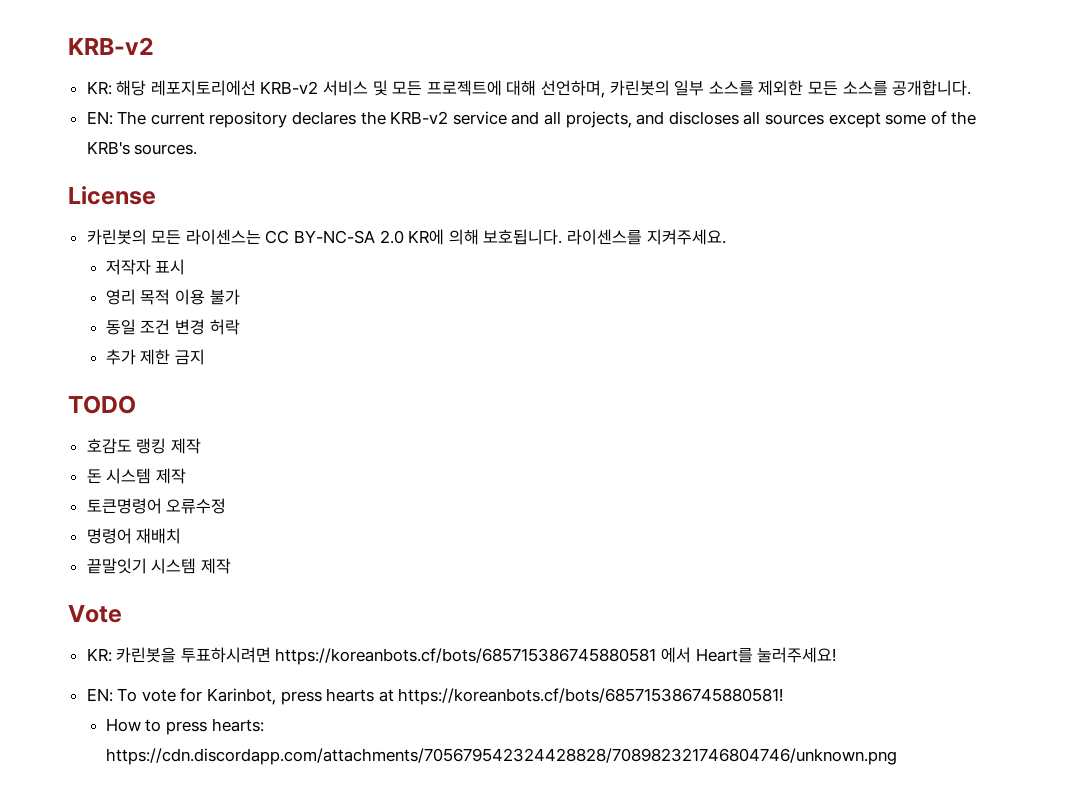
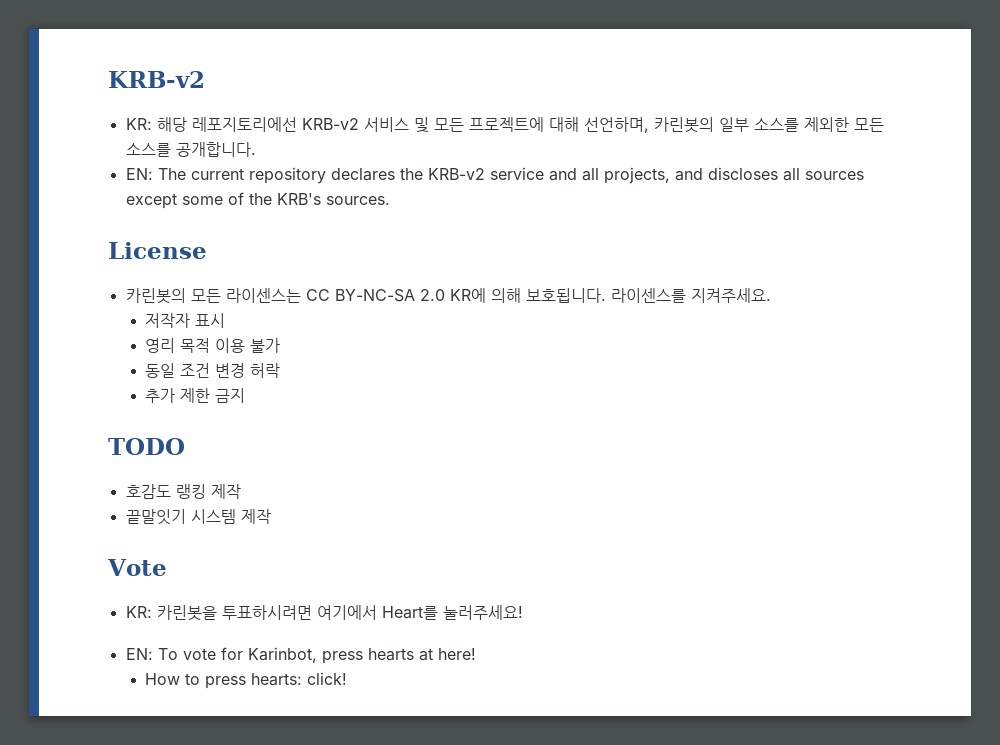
[86,468,186,484] [86,498,227,514] [86,528,182,544] // 돈 시스템 제작 // 토큰명령어 오류수정 // 명령어 재배치 -> (241, 491) none
[275,647,692,665] https://koreanbots.cf/bots/685715386745880581 에서 -> [316,605,377,620] 여기에서
[398,688,784,705] https://koreanbots.cf/bots/685715386745880581! -> [437,648,476,660] here!
[105,748,897,765] https://cdn.discordapp.com/attachments/705679542324428828/708982321746804746/unknown.png -> [307,672,348,685] click!

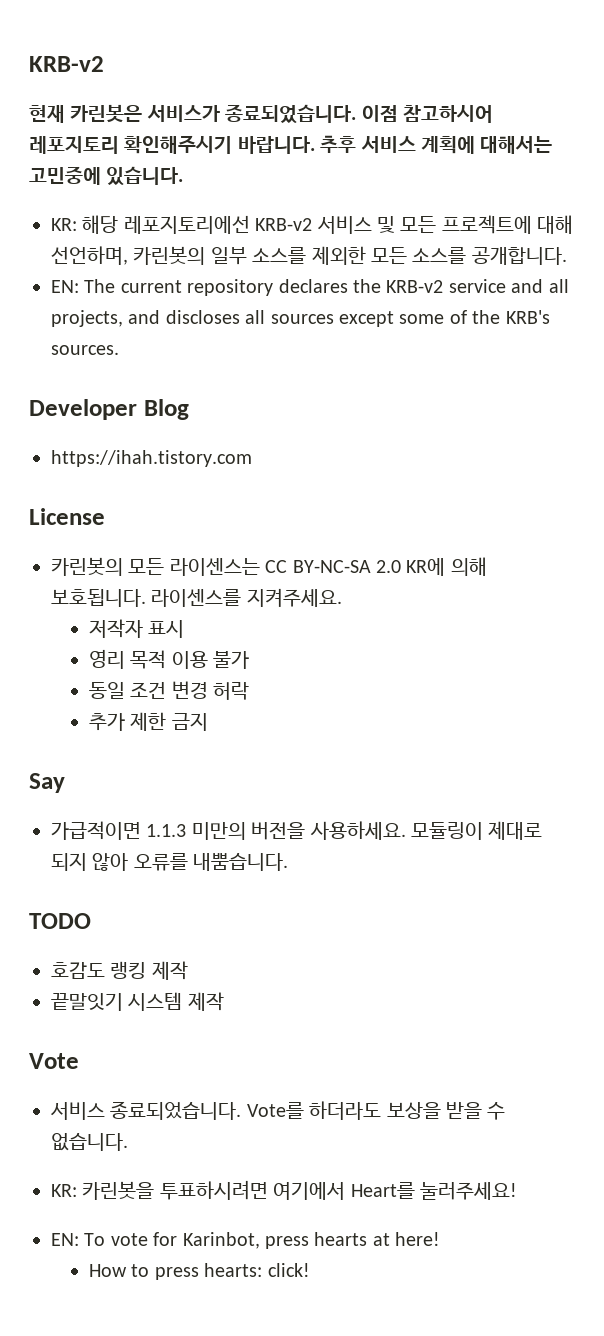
[108,71,205,88] KRB-v2 -> [29,56,104,72] [29,104,493,123] [29,135,553,154] [29,166,184,185] KRB-v2 // 현재 카린봇은 서비스가 종료되었습니다. 이점 참고하시어 레포지토리 확인해주시기 바랍니다. 추후 서비스 계획에 대해서는 고민중에 있습니다.
(390, 200) none -> [29,399,189,420] [51,450,252,467] // Developer Blog // https://ihah.tistory.com
(246, 395) none -> [29,773,65,793] [51,821,543,840] [51,853,289,871] // Say // 가급적이면 1.1.3 미만의 버전을 사용하세요. 모듈링이 제대로 되지 않아 오류를 내뿜습니다.
(167, 567) none -> [50,1101,506,1120] [51,1133,128,1151] // 서비스 종료되었습니다. Vote를 하더라도 보상을 받을 수 없습니다.

